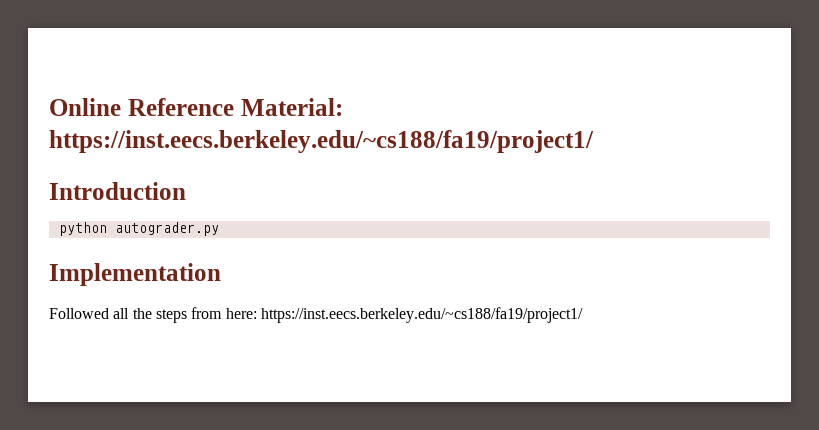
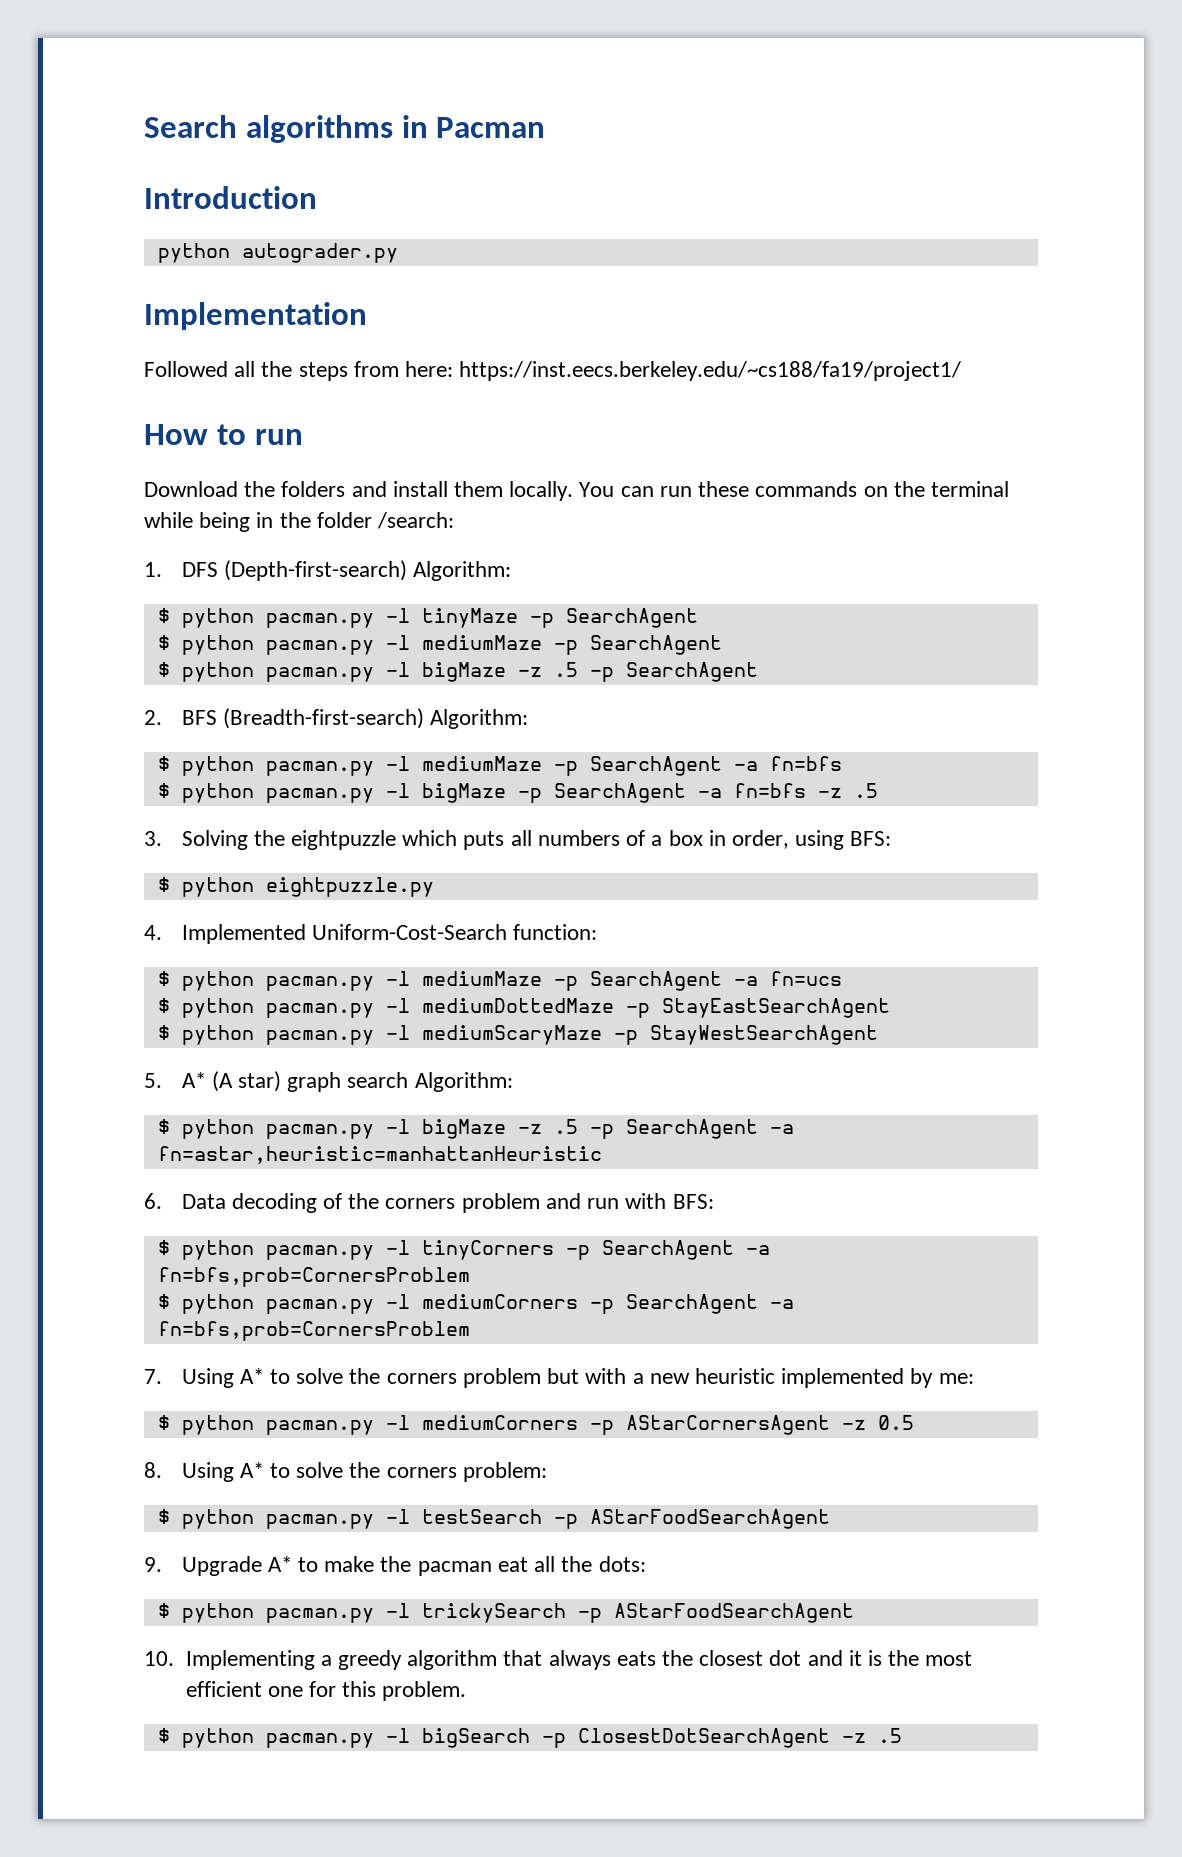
[49,98,343,116] [49,130,594,153] Online Reference Material: https://inst.eecs.berkeley.edu/~cs188/fa19/project1/ -> [144,115,546,143] Search algorithms in Pacman
(583, 315) none -> [144,424,303,445] [144,481,1009,501] [144,512,455,532] [144,560,512,581] [157,608,698,628] [157,635,722,655] [157,662,758,682] [144,708,529,729] [157,756,842,776] [157,783,878,803] [144,830,892,850] [157,877,434,897] [144,924,598,944] [157,971,842,991] [157,998,890,1018] [157,1025,878,1045] [144,1071,513,1092] [157,1119,794,1139] [157,1146,602,1164] [144,1193,714,1213] [157,1240,770,1260] [157,1267,470,1287] [157,1294,794,1314] [157,1321,470,1341] [144,1368,974,1388] [157,1415,914,1435] [144,1462,547,1482] [157,1509,830,1529] [144,1556,646,1576] [157,1603,854,1623] [144,1650,973,1670] [185,1681,467,1701] [157,1728,902,1748] // How to run // Download the folders and install them locally. You can run these commands on the terminal while being in the folder /search: // 1. DFS (Depth-first-search) Algorithm: // $ python pacman.py -l tinyMaze -p SearchAgent // $ python pacman.py -l mediumMaze -p SearchAgent // $ python pacman.py -l bigMaze -z .5 -p SearchAgent // 2. BFS (Breadth-first-search) Algorithm: // $ python pacman.py -l mediumMaze -p SearchAgent -a fn=bfs // $ python pacman.py -l bigMaze -p SearchAgent -a fn=bfs -z .5 // 3. Solving the eightpuzzle which puts all numbers of a box in order, using BFS: // $ python eightpuzzle.py // 4. Implemented Uniform-Cost-Search function: // $ python pacman.py -l mediumMaze -p SearchAgent -a fn=ucs // $ python pacman.py -l mediumDottedMaze -p StayEastSearchAgent // $ python pacman.py -l mediumScaryMaze -p StayWestSearchAgent // 5. A* (A star) graph search Algorithm: // $ python pacman.py -l bigMaze -z .5 -p SearchAgent -a fn=astar,heuristic=manhattanHeuristic // 6. Data decoding of the corners problem and run with BFS: // $ python pacman.py -l tinyCorners -p SearchAgent -a fn=bfs,prob=CornersProblem // $ python pacman.py -l mediumCorners -p SearchAgent -a fn=bfs,prob=CornersProblem // 7. Using A* to solve the corners problem but with a new heuristic implemented by me: // $ python pacman.py -l mediumCorners -p AStarCornersAgent -z 0.5 // 8. Using A* to solve the corners problem: // $ python pacman.py -l testSearch -p AStarFoodSearchAgent // 9. Upgrade A* to make the pacman eat all the dots: // $ python pacman.py -l trickySearch -p AStarFoodSearchAgent // 10. Implementing a greedy algorithm that always eats the closest dot and it is the most efficient one for this problem. // $ python pacman.py -l bigSearch -p ClosestDotSearchAgent -z .5

